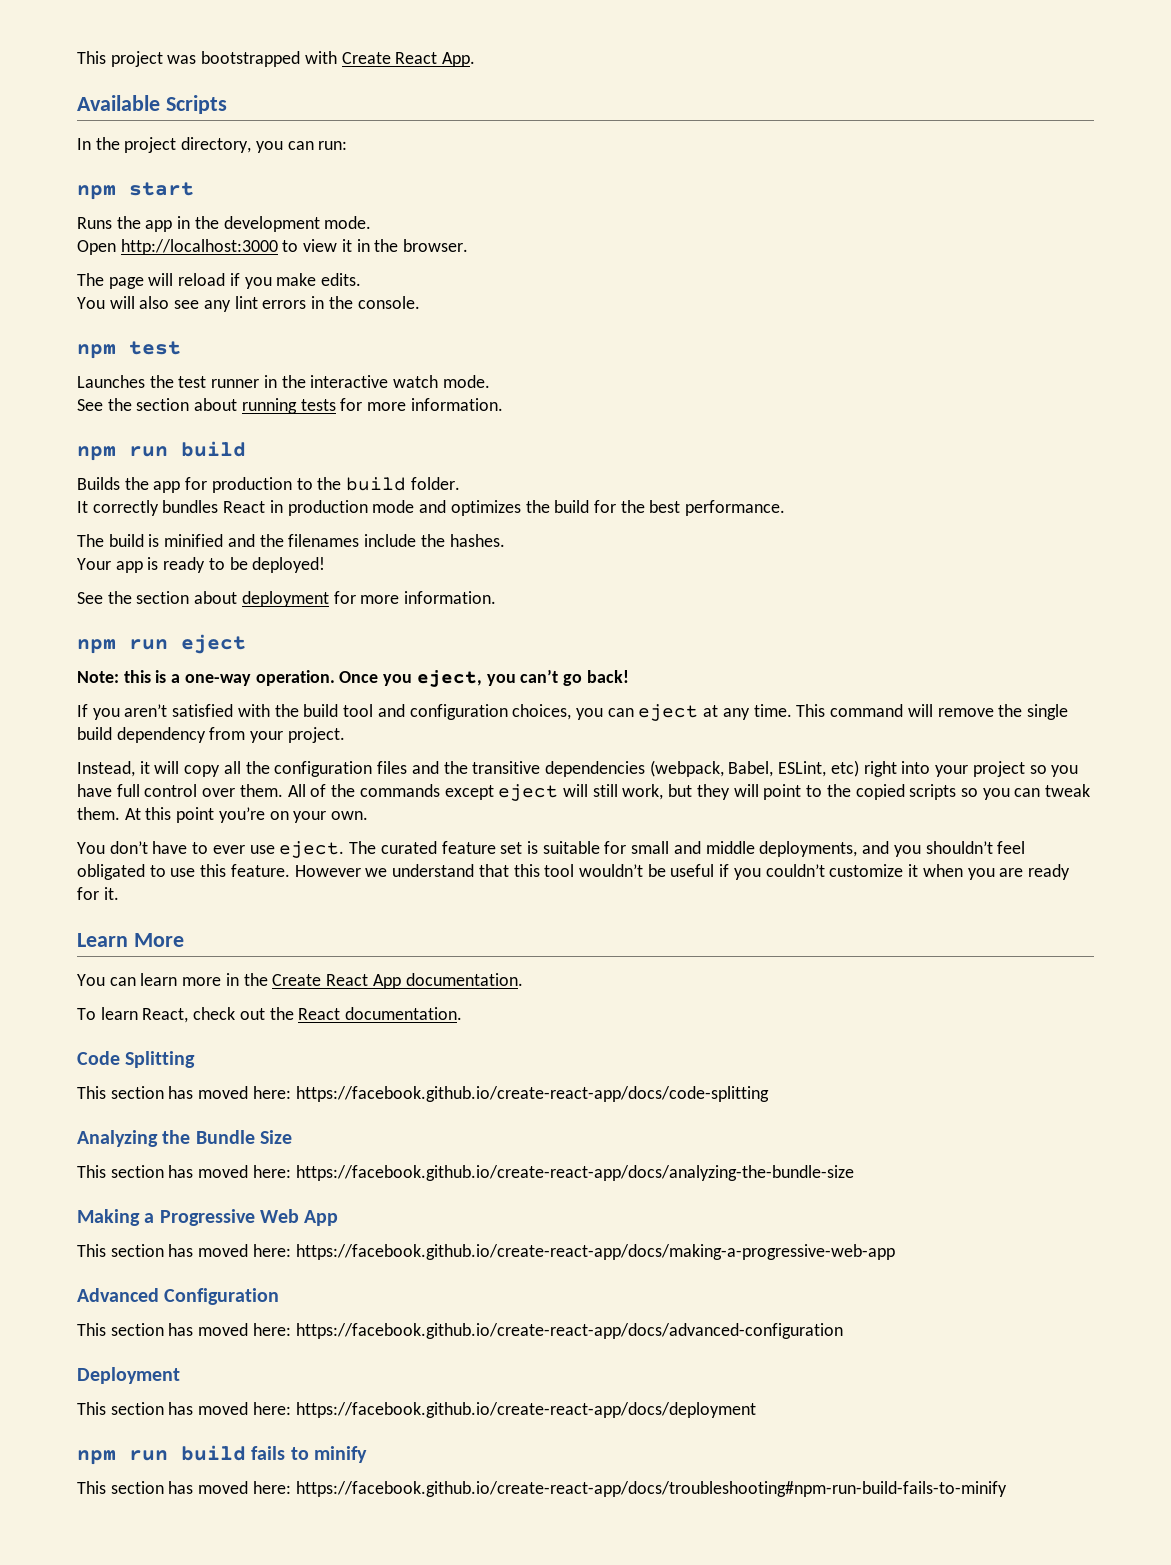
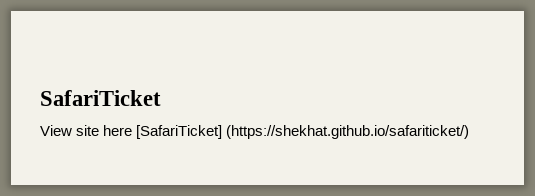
[77,51,476,67] [77,95,227,114] [77,137,348,153] [77,182,194,200] [77,216,372,232] [77,239,469,255] [77,273,362,289] [77,296,420,312] [77,341,181,359] [77,375,490,388] [77,398,503,414] [77,441,246,461] [77,477,460,493] [77,500,786,516] [77,534,505,547] [77,557,326,573] [77,591,497,607] [77,634,246,654] [77,669,629,687] [77,704,1068,721] [77,727,345,743] [77,760,1079,777] [77,784,1091,801] [77,807,369,823] [77,841,1026,858] [77,864,1070,880] [77,887,119,900] [77,933,184,947] [77,973,523,989] [77,1007,463,1023] [77,1051,196,1068] [77,1086,769,1102] [77,1130,292,1147] [77,1165,854,1181] [77,1209,339,1226] [77,1244,895,1260] [77,1288,280,1305] [77,1323,843,1339] [77,1367,180,1384] [77,1402,756,1418] [77,1445,367,1465] [77,1481,1007,1497] This project was bootstrapped with Create React App. // Available Scripts // In the project directory, you can run: // npm start // Runs the app in the development mode. // Open http://localhost:3000 to view it in the browser. // The page will reload if you make edits. // You will also see any lint errors in the console. // npm test // Launches the test runner in the interactive watch mode. // See the section about running tests for more information. // npm run build // Builds the app for production to the build folder. // It correctly bundles React in production mode and optimizes the build for the best performance. // The build is minified and the filenames include the hashes. // Your app is ready to be deployed! // See the section about deployment for more information. // npm run eject // Note: this is a one-way operation. Once you eject, you can’t go back! // If you aren’t satisfied with the build tool and configuration choices, you can eject at any time. This command will remove the single build dependency from your project. // Instead, it will copy all the configuration files and the transitive dependencies (webpack, Babel, ESLint, etc) right into your project so you have full control over them. All of the commands except eject will still work, but they will point to the copied scripts so you can tweak them. At this point you’re on your own. // You don’t have to ever use eject. The curated feature set is suitable for small and middle deployments, and you shouldn’t feel obligated to use this feature. However we understand that this tool wouldn’t be useful if you couldn’t customize it when you are ready for it. // Learn More // You can learn more in the Create React App documentation. // To learn React, check out the React documentation. // Code Splitting // This section has moved here: https://facebook.github.io/create-react-app/docs/code-splitting // Analyzing the Bundle Size // This section has moved here: https://facebook.github.io/create-react-app/docs/analyzing-the-bundle-size // Making a Progressive Web App // This section has moved here: https://facebook.github.io/create-react-app/docs/making-a-progressive-web-app // Advanced Configuration // This section has moved here: https://facebook.github.io/create-react-app/docs/advanced-configuration // Deployment // This section has moved here: https://facebook.github.io/create-react-app/docs/deployment // npm run build fails to minify // This section has moved here: https://facebook.github.io/create-react-app/docs/troubleshooting#npm-run-build-fails-to-minify -> [40,90,161,106] [40,125,470,139] SafariTicket // View site here [SafariTicket] (https://shekhat.github.io/safariticket/)

